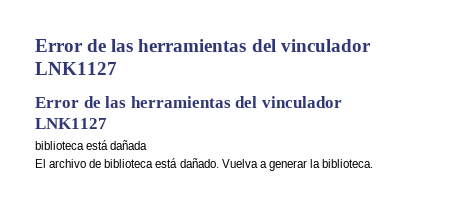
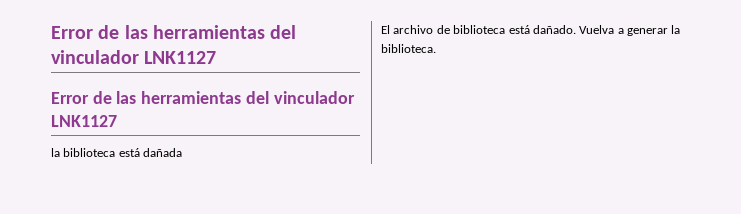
(107, 123) none -> [51,148,60,157] la

